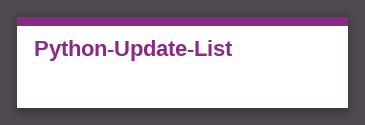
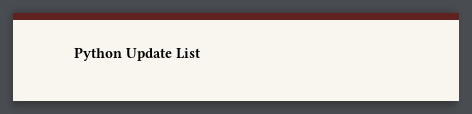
[34,40,233,61] Python-Update-List -> [74,47,200,61] Python Update List

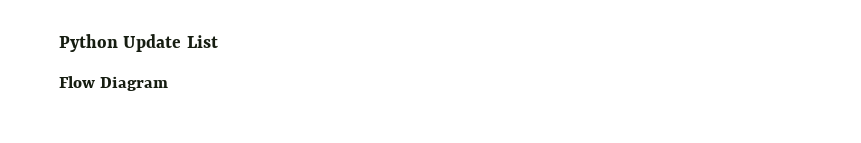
(200, 53) none -> [59,76,169,91] // Flow Diagram

